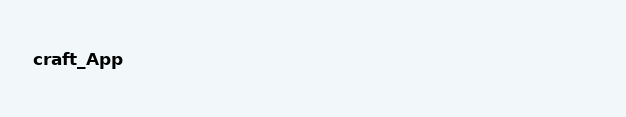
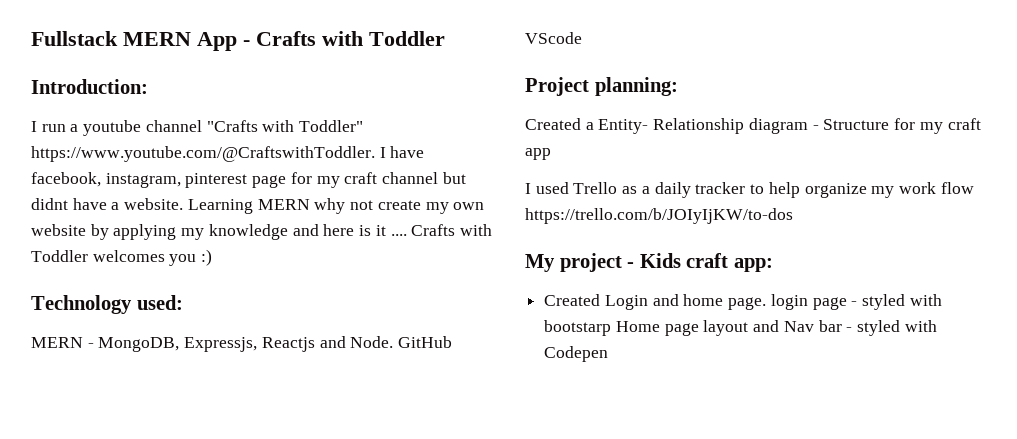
[33,52,123,69] craft_App -> [31,31,445,51] [31,79,148,94] [31,120,364,136] [31,146,425,162] [31,172,466,188] [31,198,485,214] [31,224,492,240] [31,249,213,266] [31,295,183,314] [31,336,453,352] [525,32,582,44] [525,77,678,96] [525,118,981,134] [525,148,551,160] [525,182,974,198] [525,208,793,224] [525,253,773,272] [544,294,942,310] [544,320,937,336] [544,346,609,362] Fullstack MERN App - Crafts with Toddler // Introduction: // I run a youtube channel "Crafts with Toddler" https://www.youtube.com/@CraftswithToddler. I have facebook, instagram, pinterest page for my craft channel but didnt have a website. Learning MERN why not create my own website by applying my knowledge and here is it .... Crafts with Toddler welcomes you :) // Technology used: // MERN - MongoDB, Expressjs, Reactjs and Node. GitHub VScode // Project planning: // Created a Entity- Relationship diagram - Structure for my craft app // I used Trello as a daily tracker to help organize my work flow https://trello.com/b/JOIyIjKW/to-dos // My project - Kids craft app: // Created Login and home page. login page - styled with bootstarp Home page layout and Nav bar - styled with Codepen

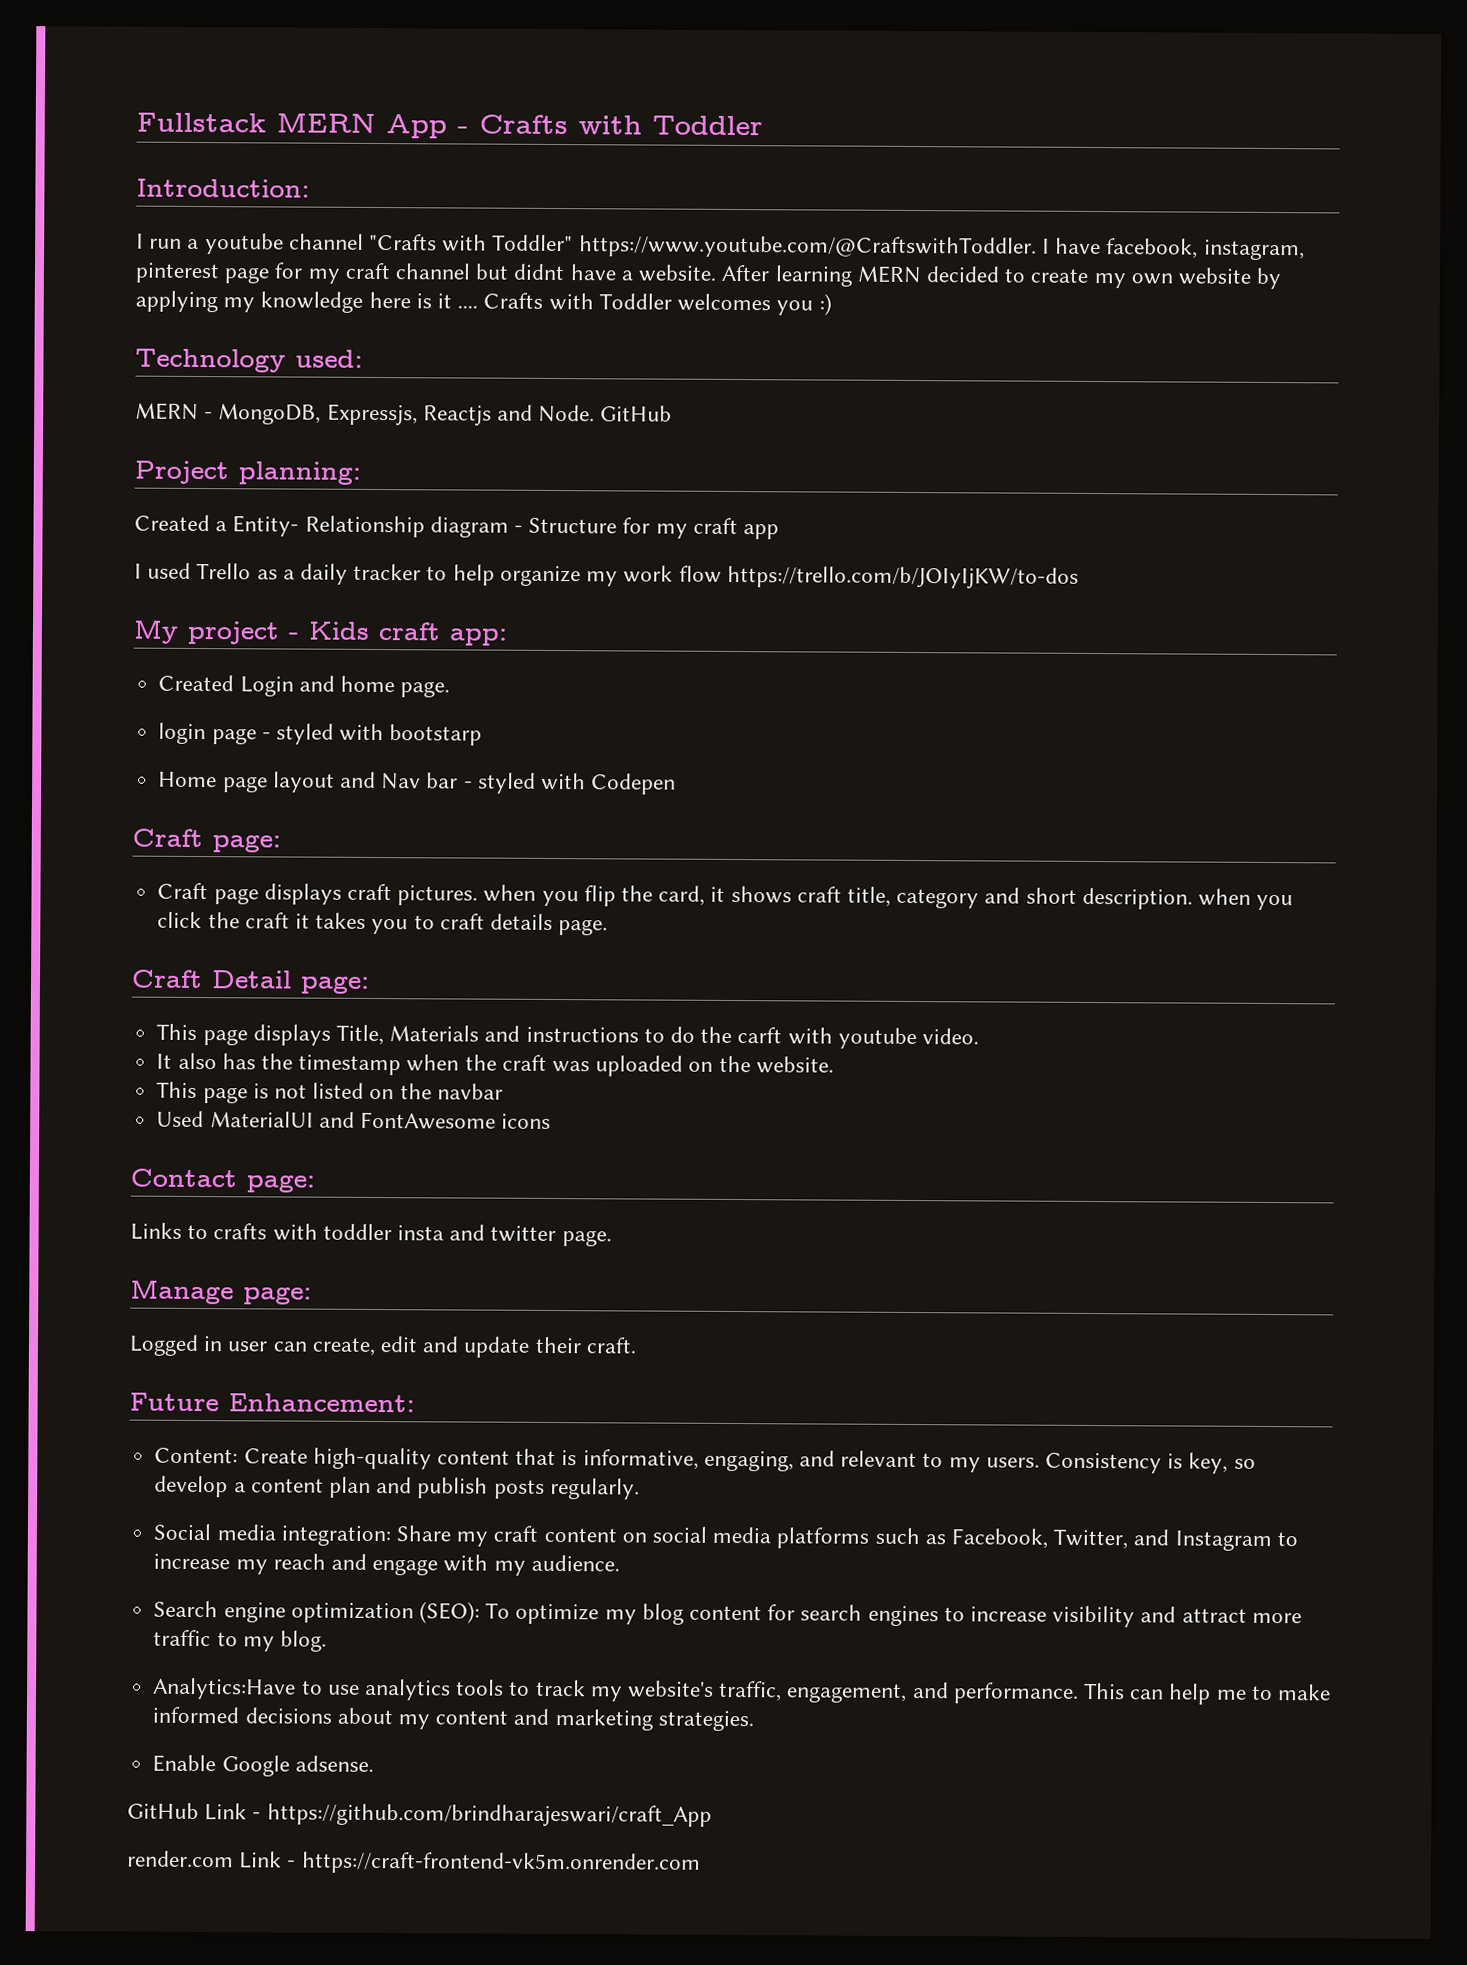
[187,198,374,214] Learning MERN why not -> [721,264,1026,287] After learning MERN decided to
[292,224,319,236] and -> (364, 302) none
[525,32,582,44] VScode -> (673, 413) none
(767, 303) none -> (451, 689) //
(612, 328) none -> (483, 735) //
(609, 354) none -> [132,828,281,853] [157,882,1294,911] [157,911,609,936] [131,969,370,994] [156,1023,980,1050] [156,1052,834,1077] [156,1081,503,1104] [156,1110,552,1130] [130,1168,315,1193] [130,1222,612,1247] [130,1279,312,1305] [129,1334,637,1358] [129,1392,415,1413] [154,1447,1256,1474] [154,1475,640,1500] [153,1523,1298,1552] [153,1553,620,1576] [153,1600,1302,1628] [153,1629,327,1652] [152,1677,1332,1705] [152,1706,754,1732] [152,1754,374,1777] [127,1802,712,1827] [127,1850,701,1875] // Craft page: // Craft page displays craft pictures. when you flip the card, it shows craft title, category and short description. when you click the craft it takes you to craft details page. // Craft Detail page: // This page displays Title, Materials and instructions to do the carft with youtube video. // It also has the timestamp when the craft was uploaded on the website. // This page is not listed on the navbar // Used MaterialUI and FontAwesome icons // Contact page: // Links to crafts with toddler insta and twitter page. // Manage page: // Logged in user can create, edit and update their craft. // Future Enhancement: // Content: Create high-quality content that is informative, engaging, and relevant to my users. Consistency is key, so develop a content plan and publish posts regularly. // Social media integration: Share my craft content on social media platforms such as Facebook, Twitter, and Instagram to increase my reach and engage with my audience. // Search engine optimization (SEO): To optimize my blog content for search engines to increase visibility and attract more traffic to my blog. // Analytics:Have to use analytics tools to track my website's traffic, engagement, and performance. This can help me to make informed decisions about my content and marketing strategies. // Enable Google adsense. // GitHub Link - https://github.com/brindharajeswari/craft_App // render.com Link - https://craft-frontend-vk5m.onrender.com

